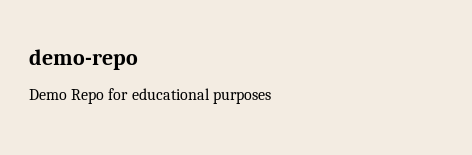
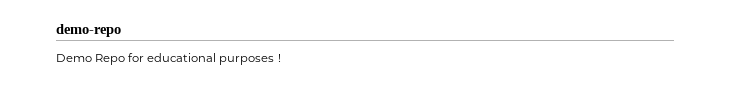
(271, 97) none -> [277,54,281,62] !

